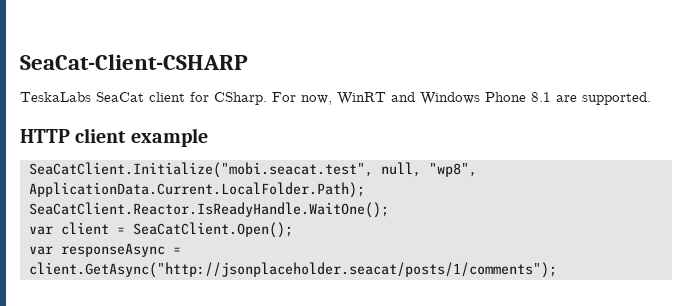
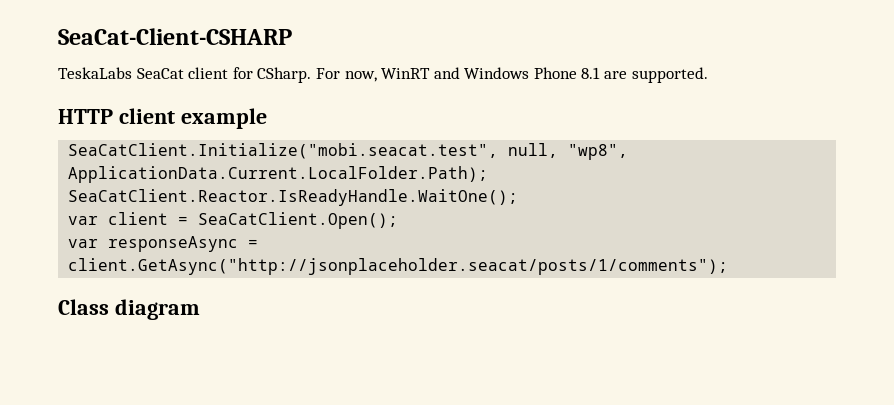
(557, 270) none -> [58,299,200,320] // Class diagram

